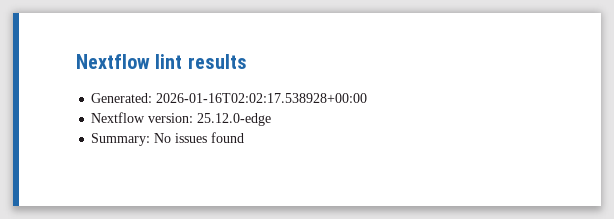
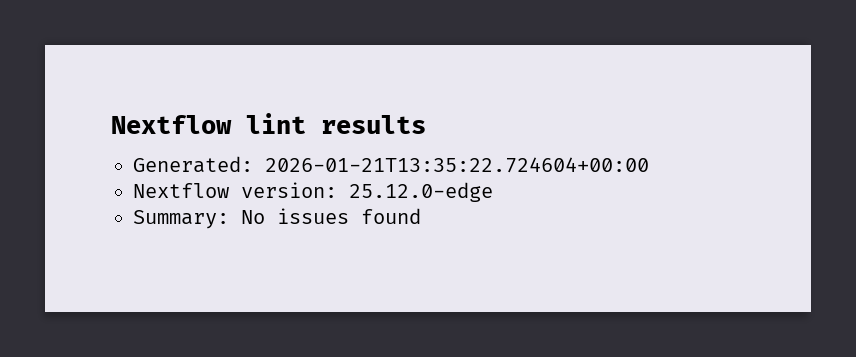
[156,93,368,103] 2026-01-16T02:02:17.538928+00:00 -> [265,157,649,173] 2026-01-21T13:35:22.724604+00:00

